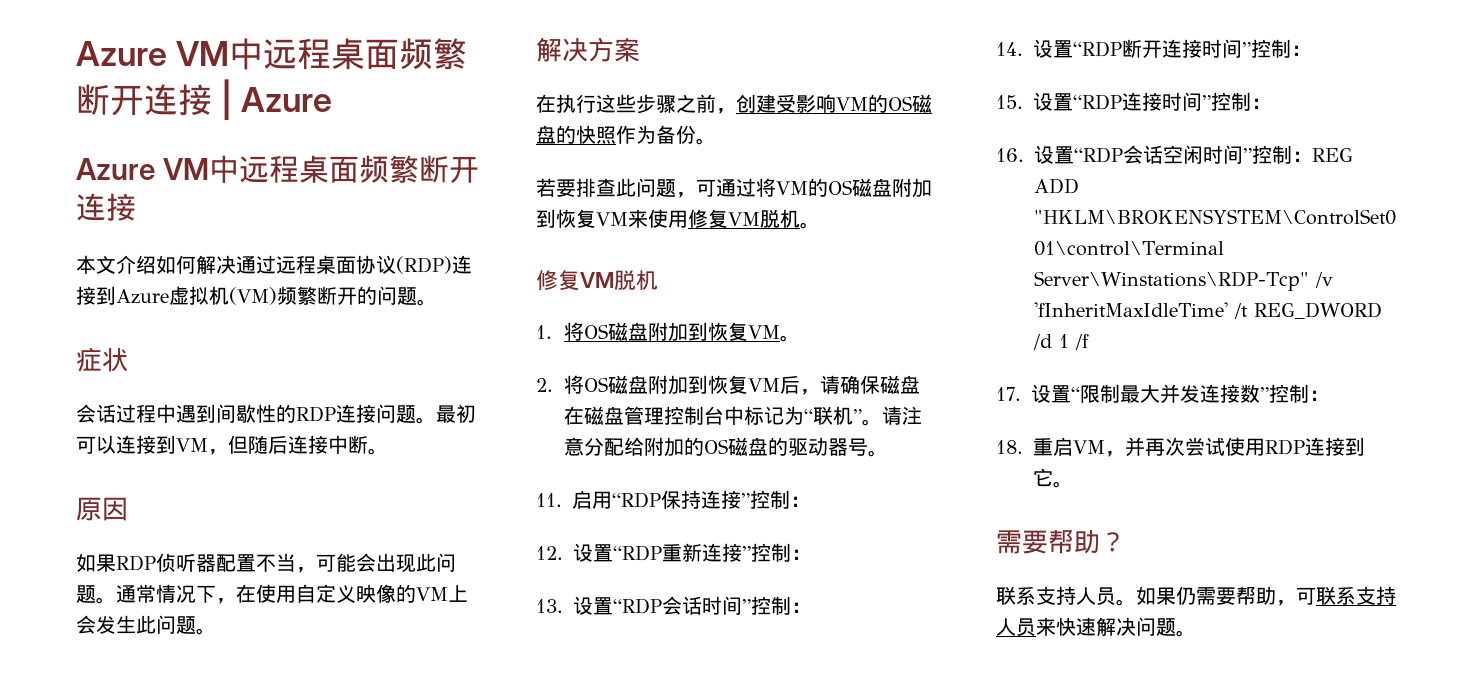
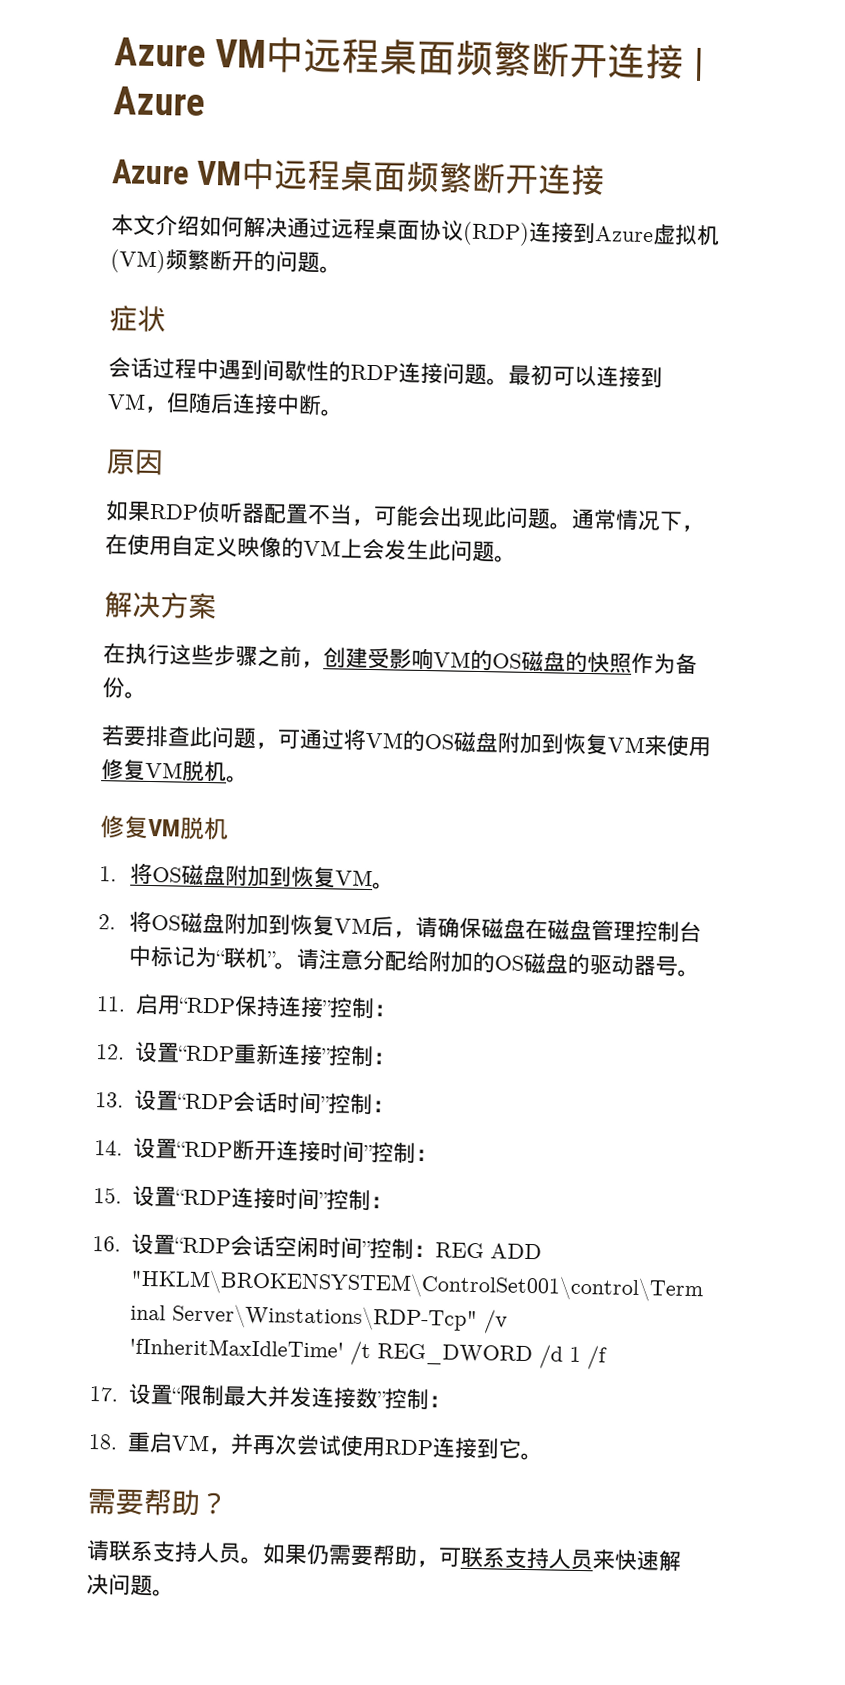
(1126, 542) none -> [86,1539,110,1561] 请

